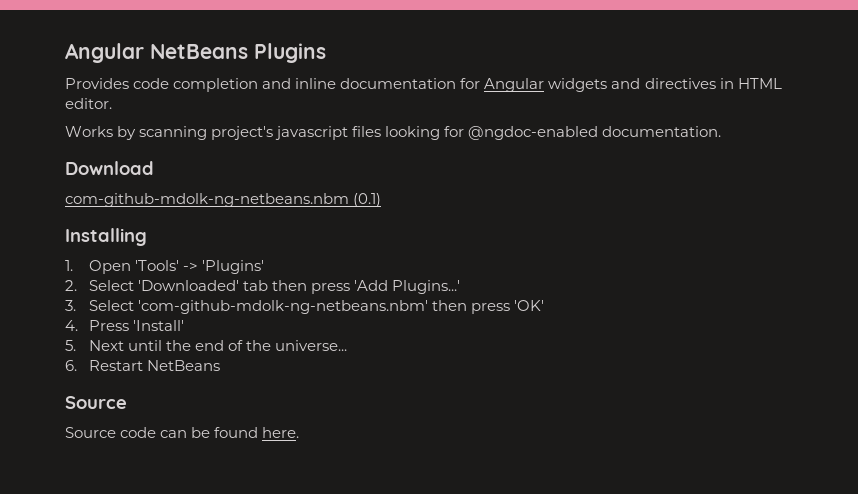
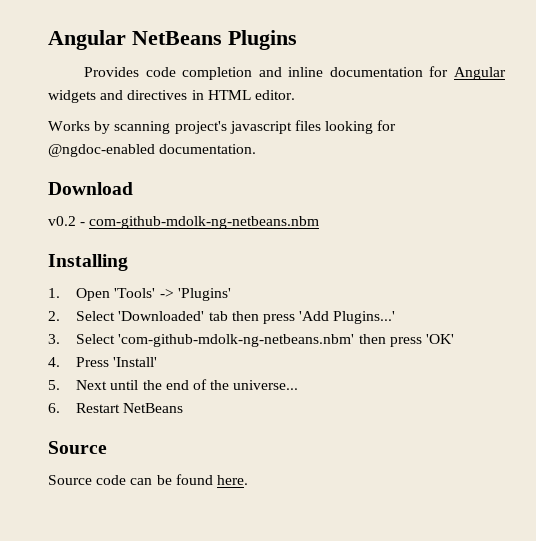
(154, 168) none -> [48,216,86,226] v0.2 -
[353,193,382,207] (0.1) -> (320, 222) none

